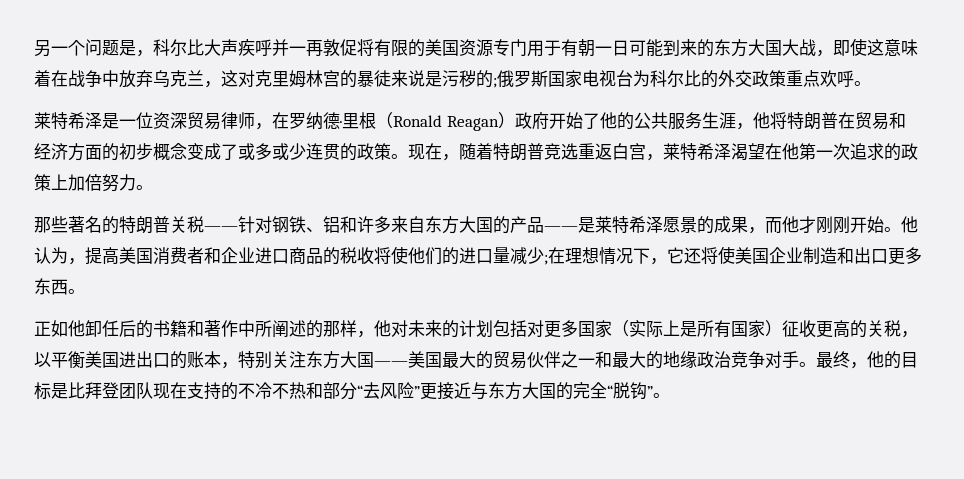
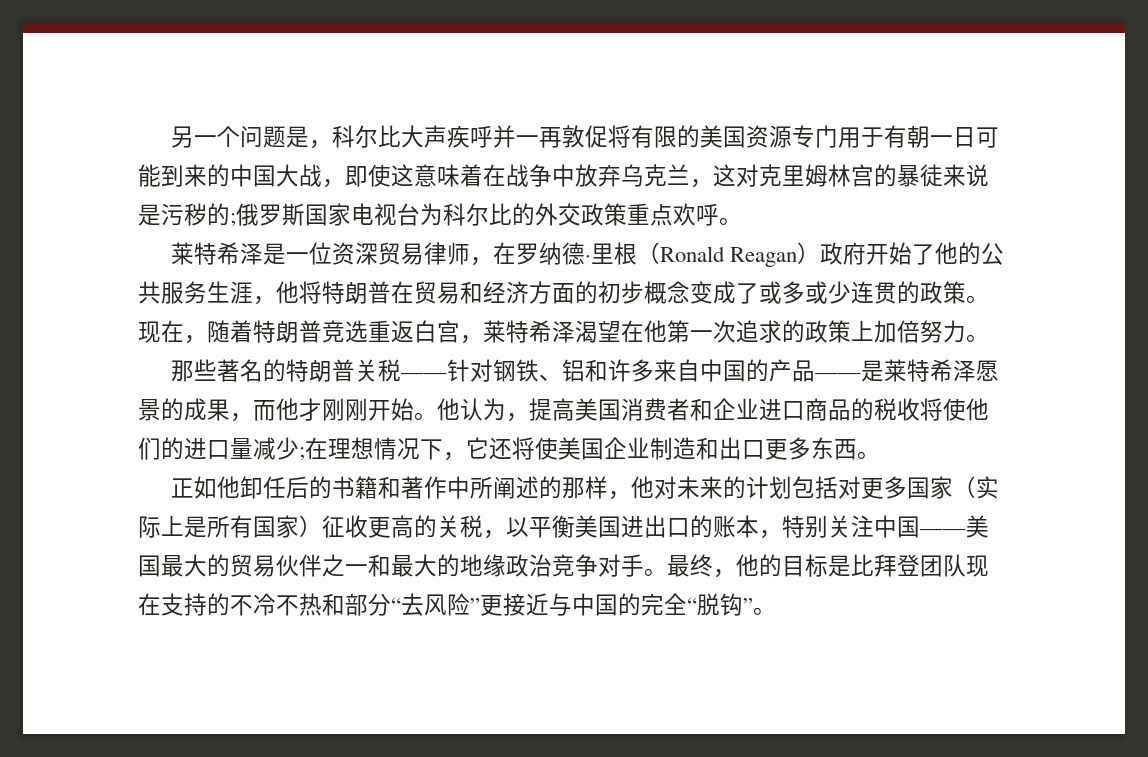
[714,39,765,57] 东方大 -> [230,164,253,187] 中
[425,216,476,234] 东方大 -> [700,359,724,382] 中
[306,351,357,369] 东方大 -> [874,515,897,538] 中
[488,382,539,400] 东方大 -> [572,593,595,616] 中

